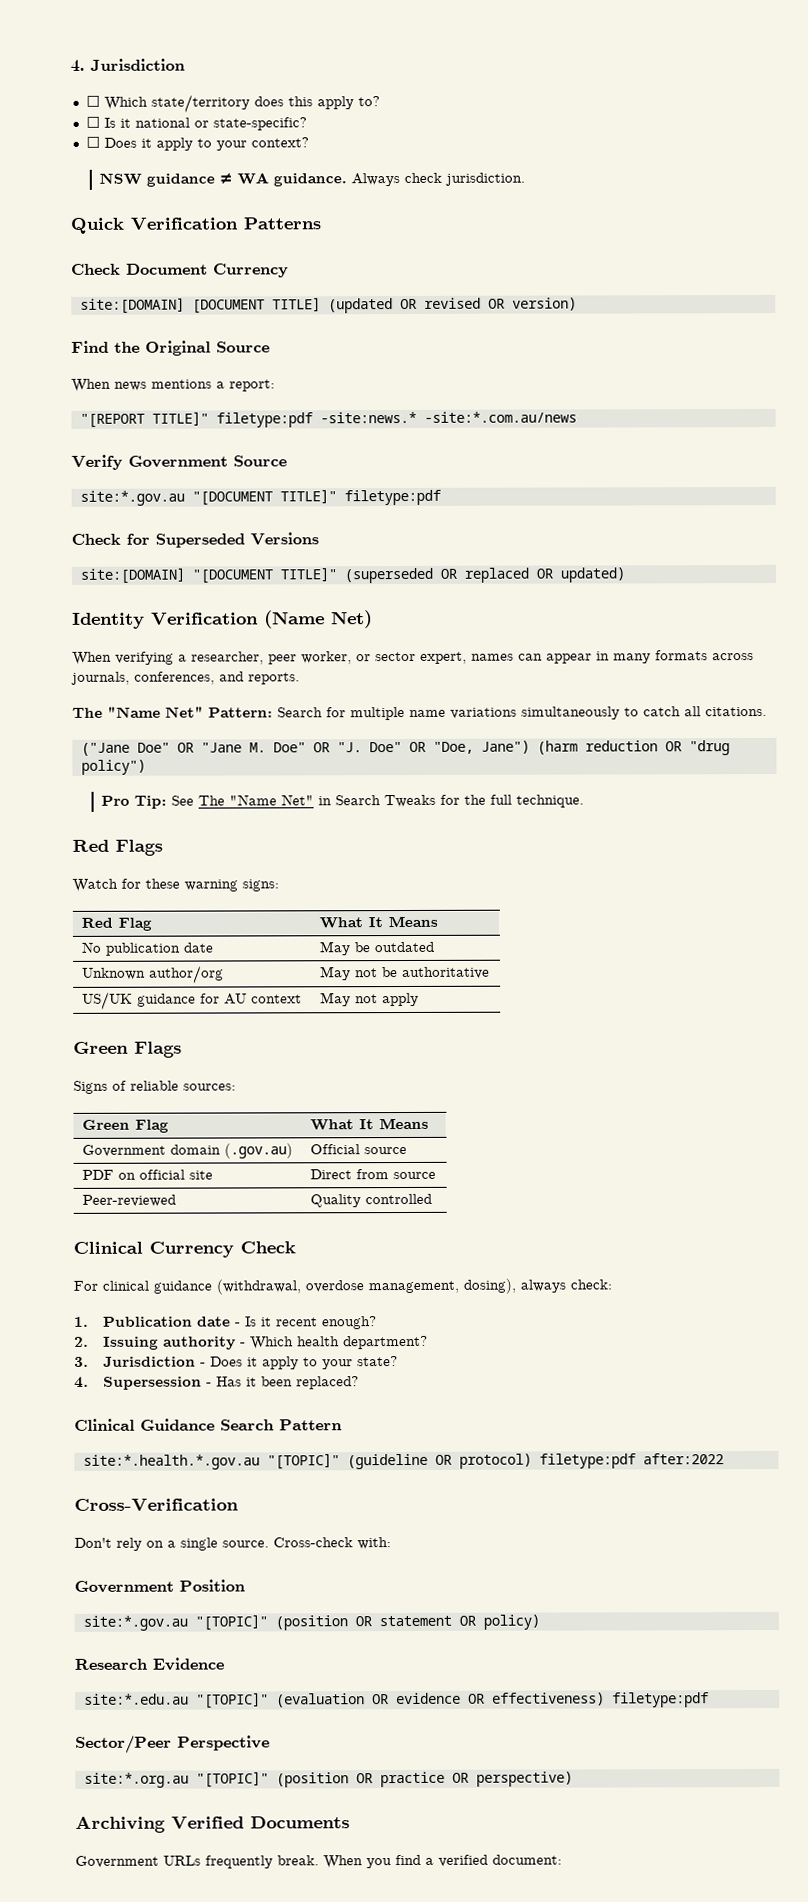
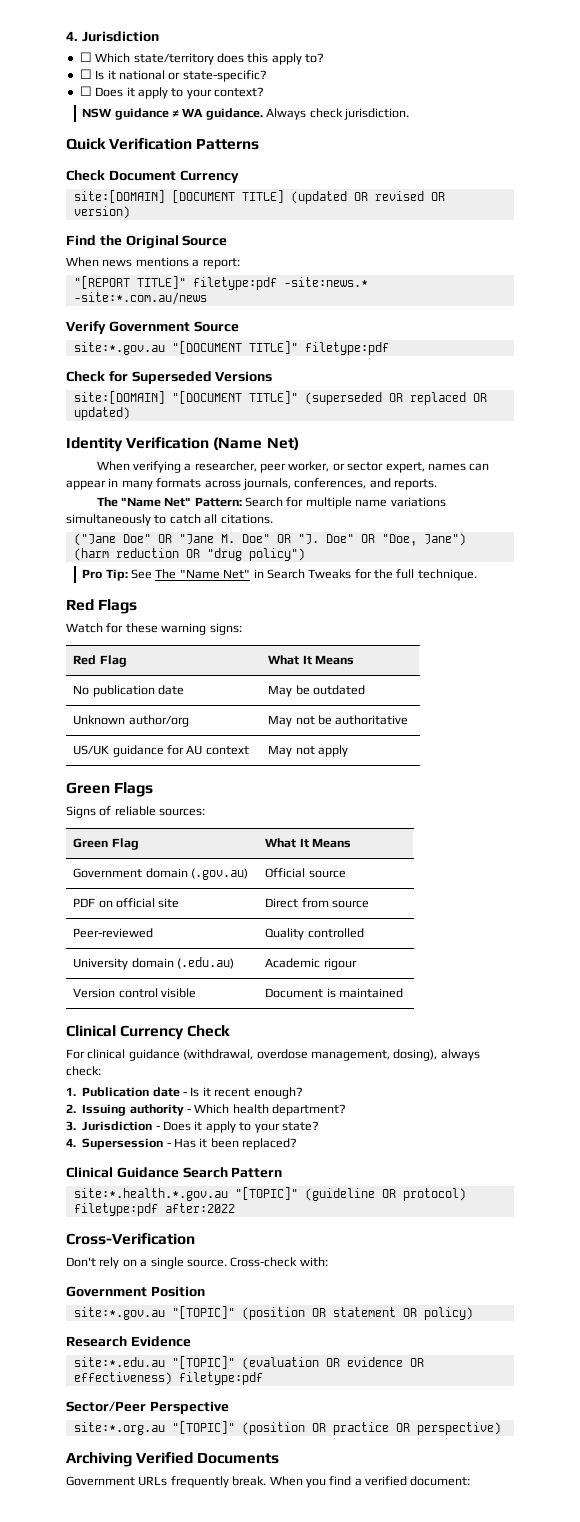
(432, 1199) none -> [73,957,235,970] [265,958,357,970] [73,988,197,998] [265,988,404,998] // University domain (.edu.au) | Academic rigour // Version control visible | Document is maintained

